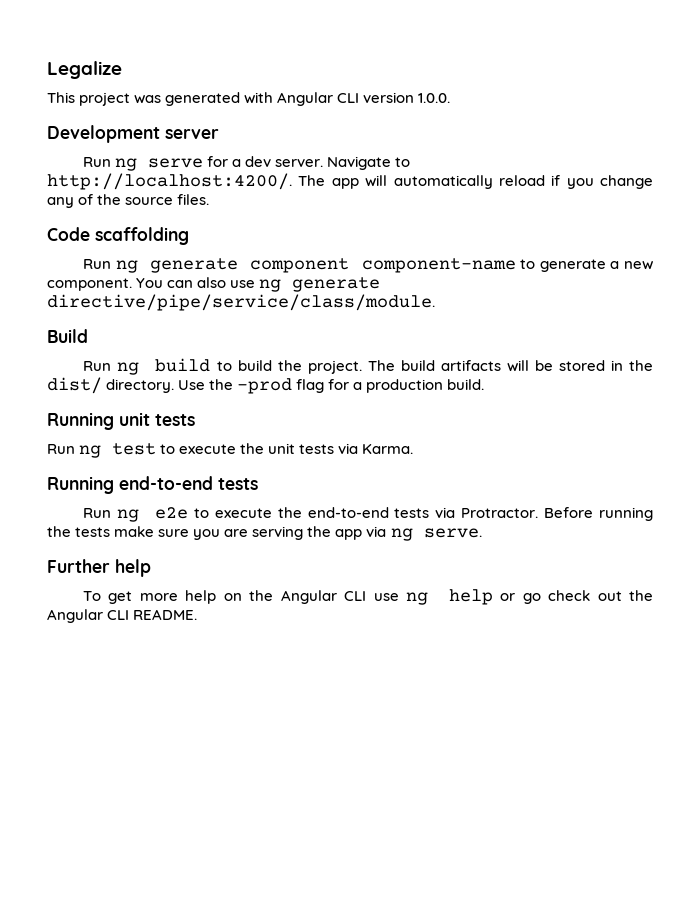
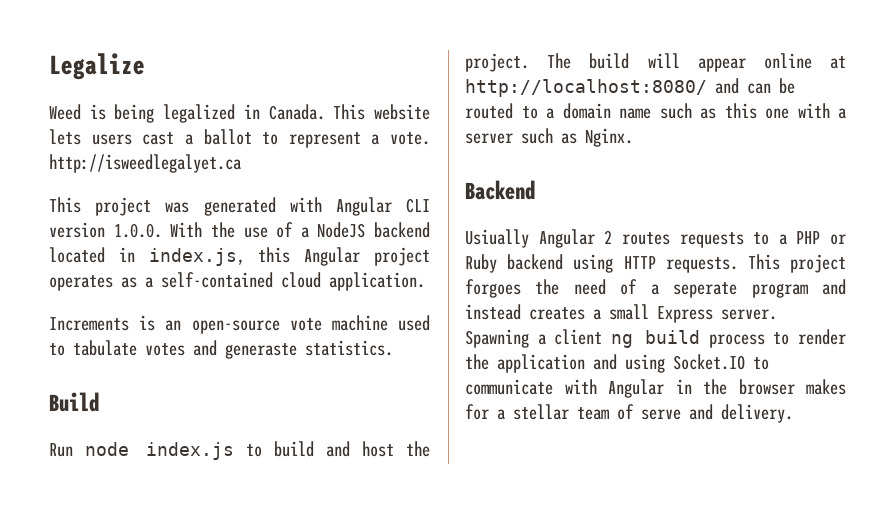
(122, 70) none -> [49,104,430,123] [49,129,430,148] [49,154,241,173] // Weed is being legalized in Canada. This website lets users cast a ballot to represent a vote. http://isweedlegalyet.ca
[47,125,219,143] [83,156,411,171] [47,173,653,190] [47,194,210,208] [47,227,189,245] [83,258,653,273] [47,277,381,292] [47,294,435,311] [47,329,88,343] [83,358,653,375] [47,377,485,394] [47,412,195,430] [47,443,414,458] [47,476,258,494] [83,507,653,522] [47,526,482,541] [47,559,151,577] [83,589,653,605] [47,609,198,623] // Development server // Run ng serve for a dev server. Navigate to http://localhost:4200/. The app will automatically reload if you change any of the source files. // Code scaffolding // Run ng generate component component-name to generate a new component. You can also use ng generate directive/pipe/service/class/module. // Build // Run ng build to build the project. The build artifacts will be stored in the dist/ directory. Use the -prod flag for a production build. // Running unit tests // Run ng test to execute the unit tests via Karma. // Running end-to-end tests // Run ng e2e to execute the end-to-end tests via Protractor. Before running the tests make sure you are serving the app via ng serve. // Further help // To get more help on the Angular CLI use ng help or go check out the Angular CLI README. -> [170,222,430,238] [49,247,431,266] [49,272,425,291] [49,315,430,334] [49,340,393,359] [49,392,99,412] [49,441,430,460] [465,53,846,72] [465,78,795,97] [465,103,846,119] [465,128,633,147] [465,180,535,200] [465,229,846,248] [465,254,846,273] [465,279,846,298] [465,304,777,323] [465,329,846,348] [465,354,769,373] [465,379,846,398] [465,404,793,423] With the use of a NodeJS backend located in index.js, this Angular project operates as a self-contained cloud application. // Increments is an open-source vote machine used to tabulate votes and generaste statistics. // Build // Run node index.js to build and host the project. The build will appear online at http://localhost:8080/ and can be routed to a domain name such as this one with a server such as Nginx. // Backend // Usiually Angular 2 routes requests to a PHP or Ruby backend using HTTP requests. This project forgoes the need of a seperate program and instead creates a small Express server. Spawning a client ng build process to render the application and using Socket.IO to communicate with Angular in the browser makes for a stellar team of serve and delivery.

